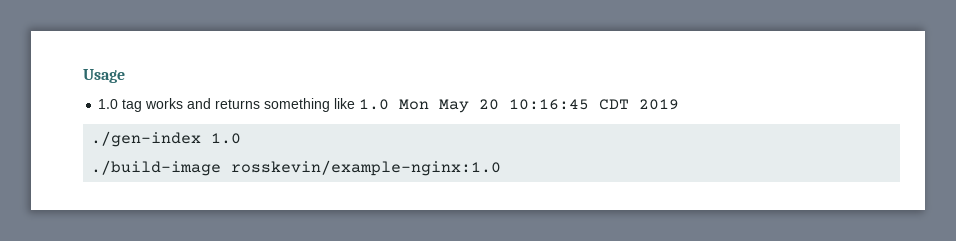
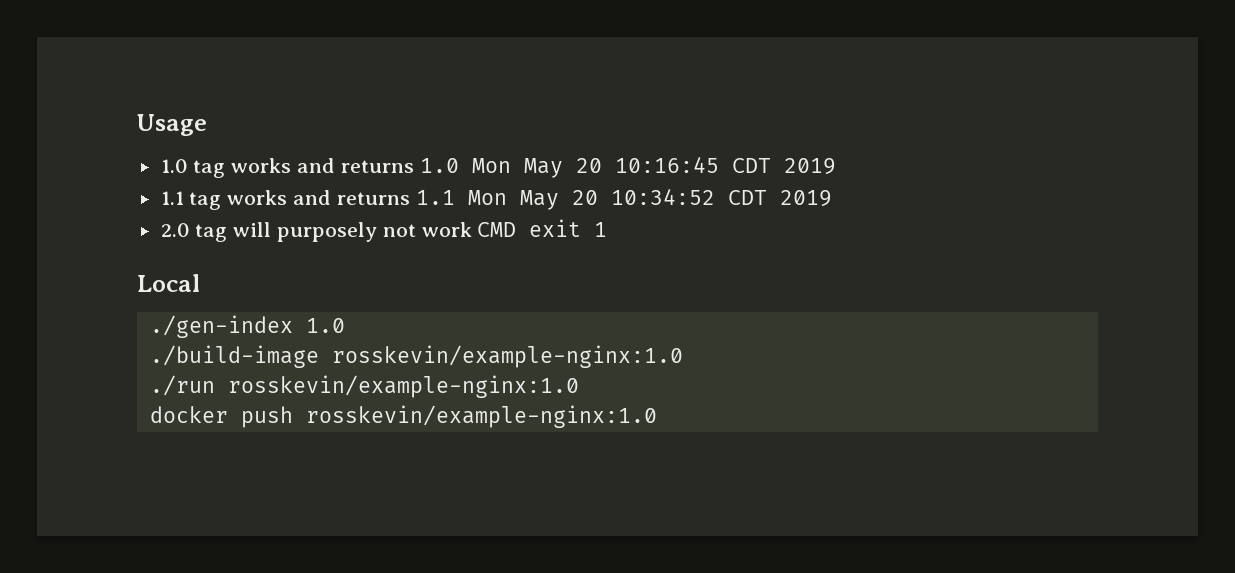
[264,98,356,112] something like -> (414, 166) none
(680, 104) none -> [160,188,832,210] [160,219,608,242] [137,274,200,292] // 1.1 tag works and returns 1.1 Mon May 20 10:34:52 CDT 2019 // 2.0 tag will purposely not work CMD exit 1 // Local
(502, 168) none -> [149,375,579,398] [149,405,657,428] // ./run rosskevin/example-nginx:1.0 // docker push rosskevin/example-nginx:1.0

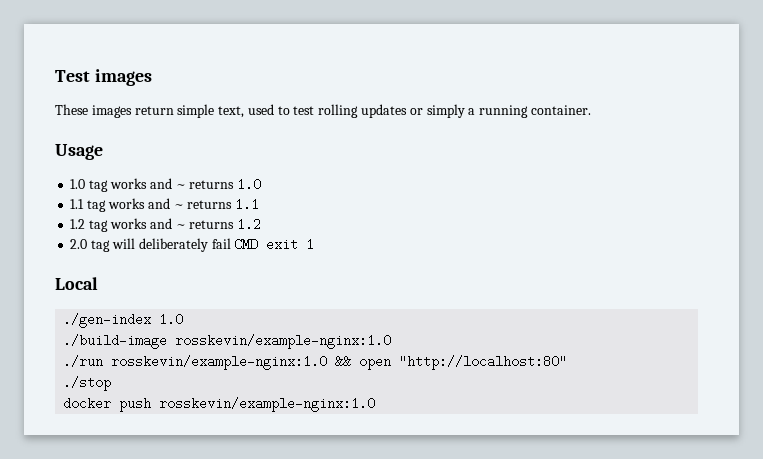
(137, 125) none -> [55,69,152,86] [55,104,591,118] Test images // These images return simple text, used to test rolling updates or simply a running container. //
(336, 165) none -> [175,184,186,189] ~
[471,156,836,178] Mon May 20 10:16:45 CDT 2019 -> (262, 184) none
(332, 197) none -> [173,204,184,209] ~
[467,188,832,210] Mon May 20 10:34:52 CDT 2019 -> [70,218,262,232] // 1.2 tag works and ~ returns 1.2
[277,222,472,242] purposely not work -> [138,238,231,252] deliberately fail
(579, 386) none -> [335,355,568,370] [63,376,112,391] && open "http://localhost:80" // ./stop

